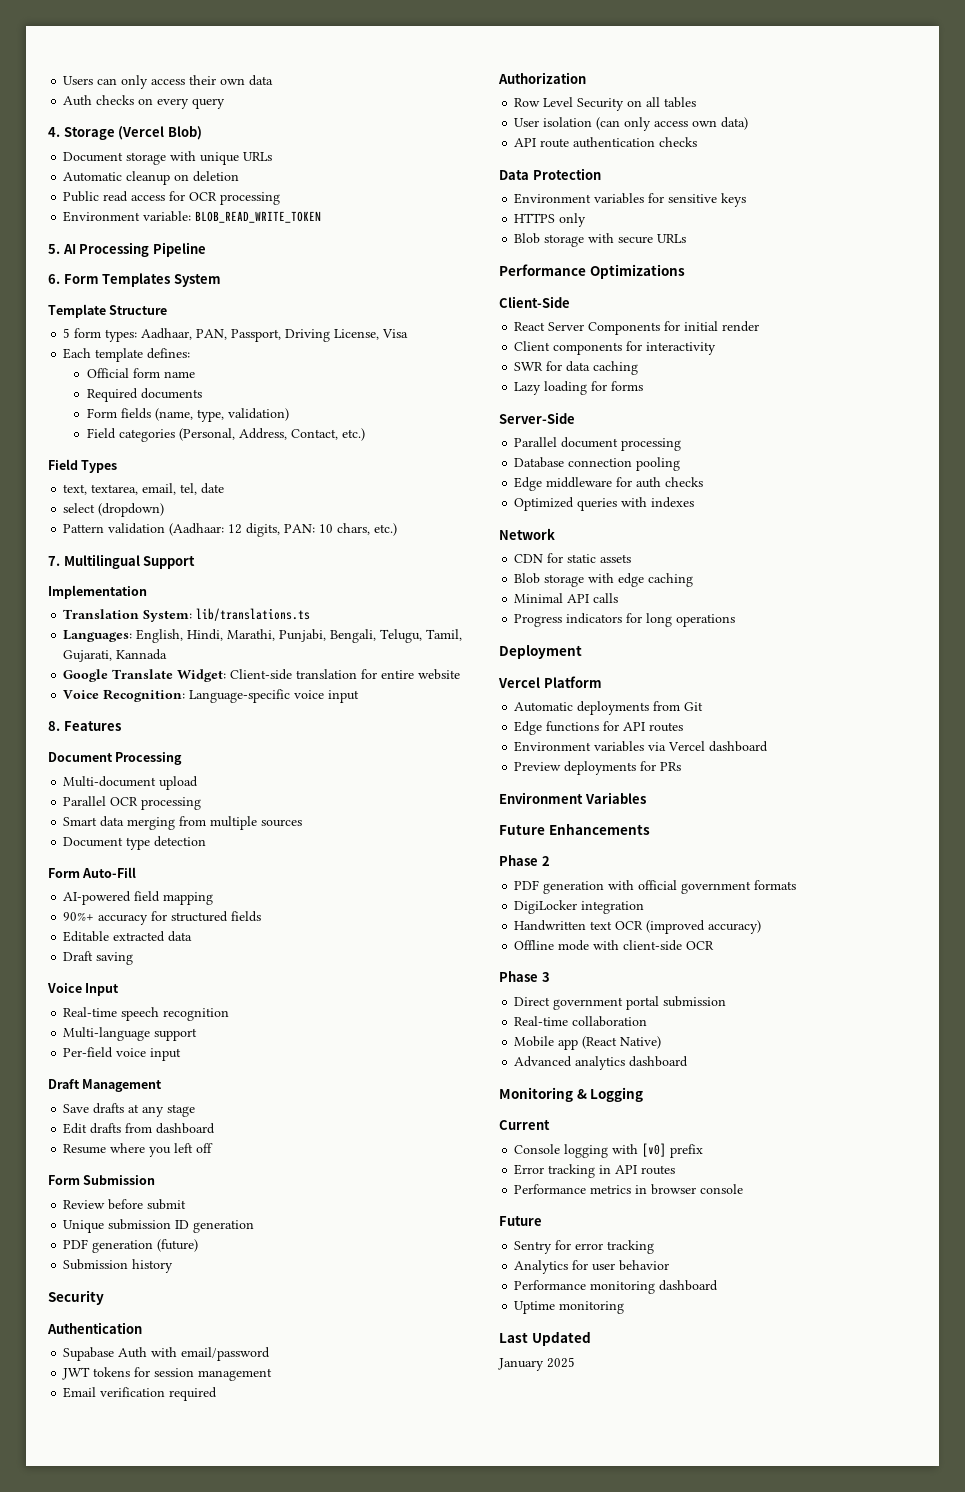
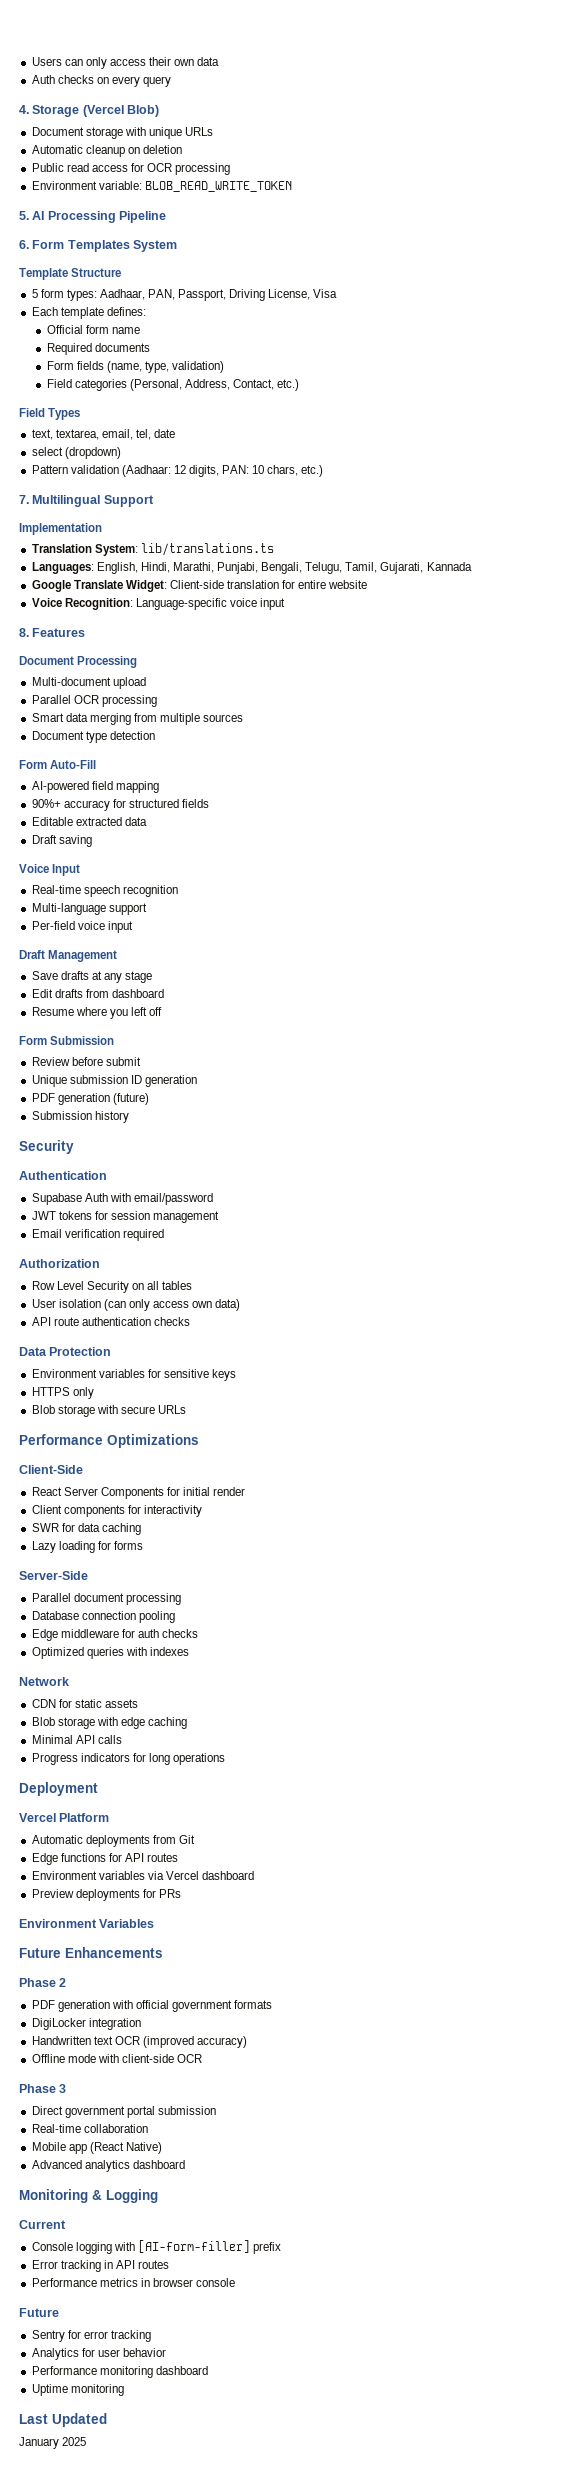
[642,1143,667,1157] [v0] -> [137,2240,250,2253] [AI-form-filler]

